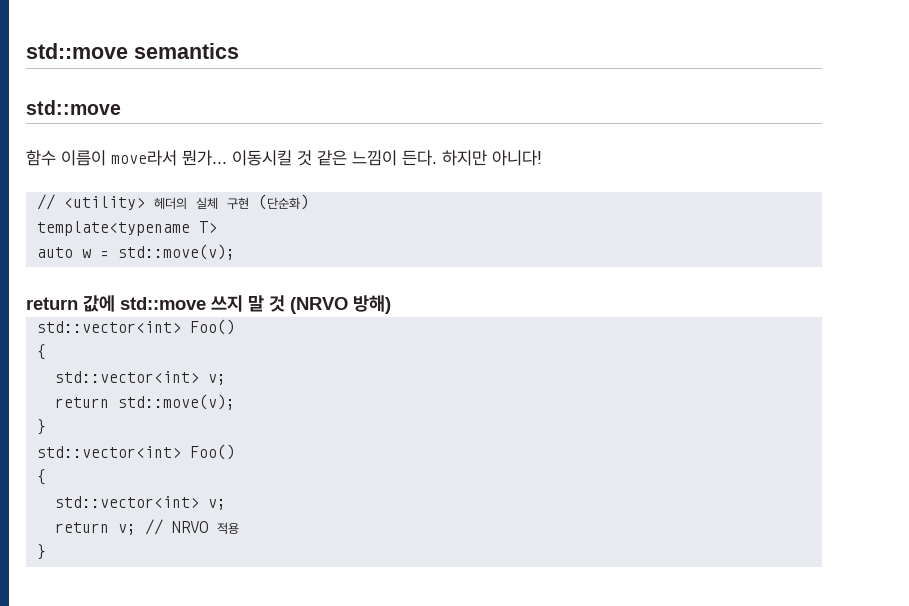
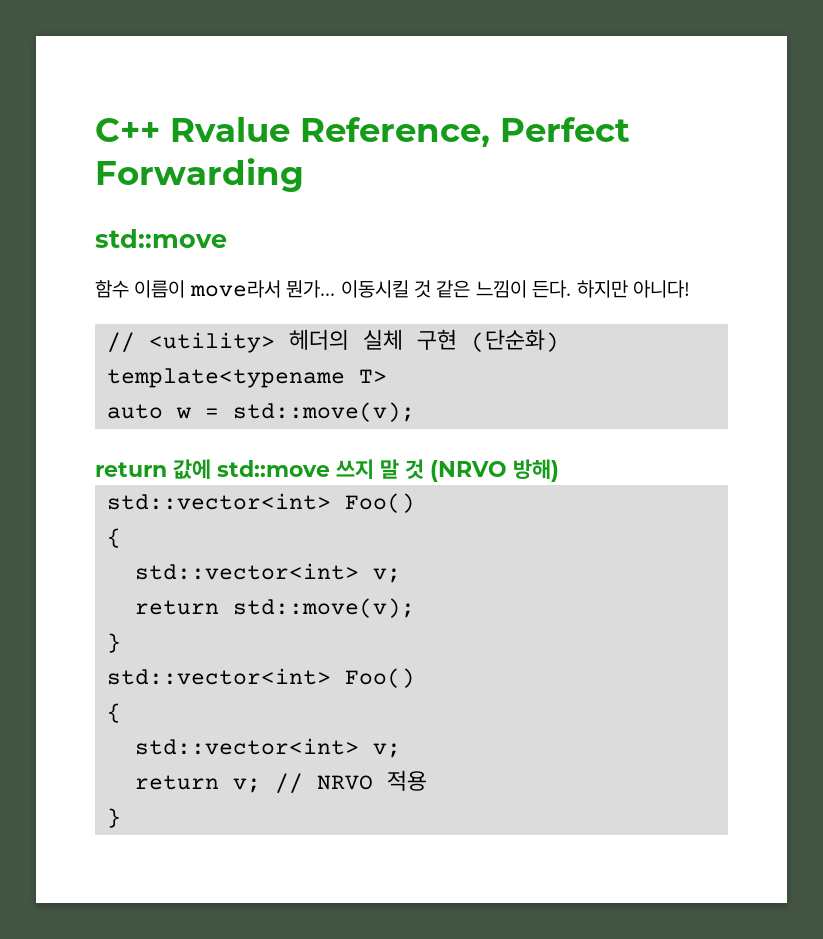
[26,43,239,59] std::move semantics -> [95,117,630,147] [95,158,304,192] C++ Rvalue Reference, Perfect Forwarding

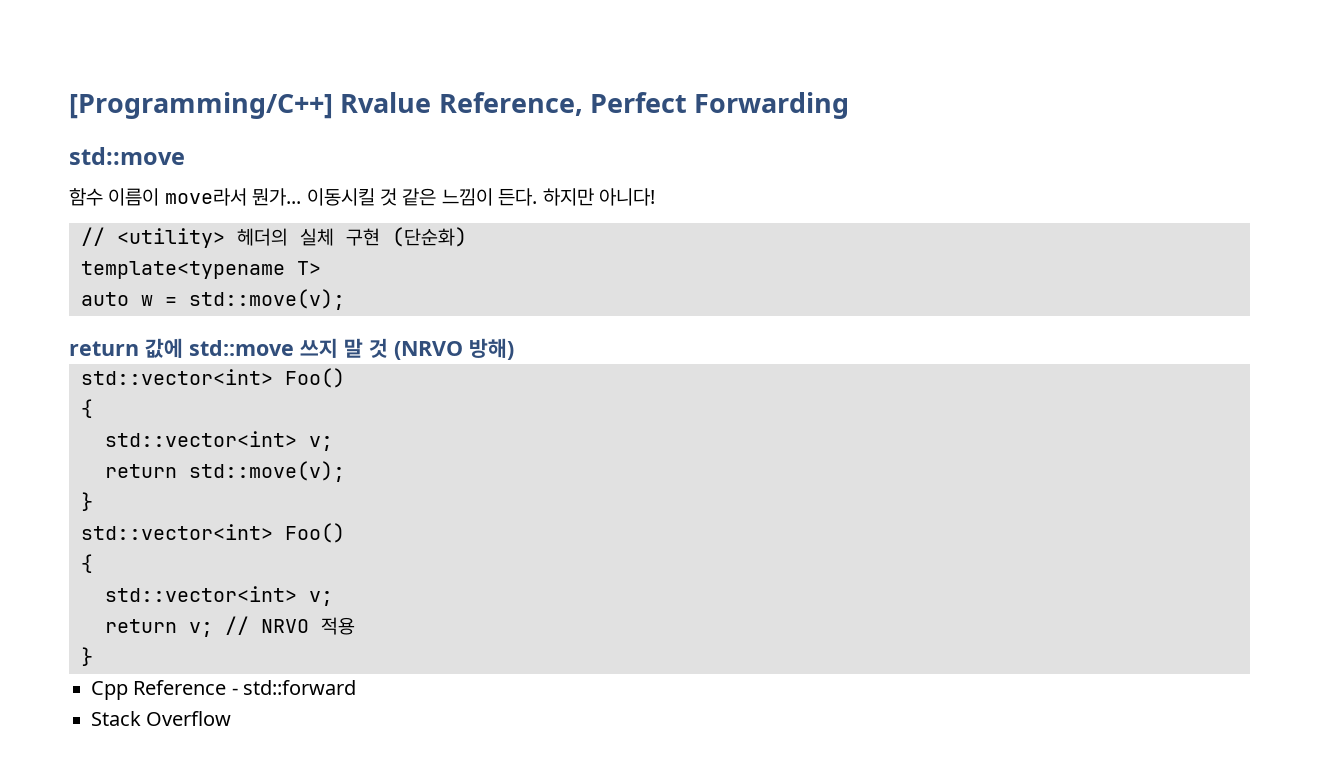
[95,118,160,142] C++ -> [69,92,333,119] [Programming/C++]
(121, 818) none -> [91,680,357,700] [91,711,232,726] // Cpp Reference - std::forward // Stack Overflow

